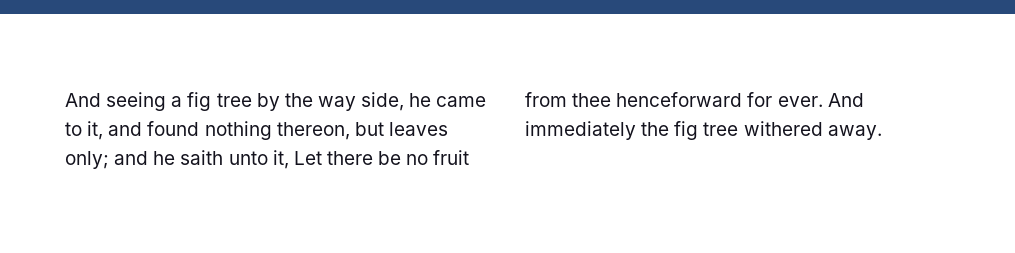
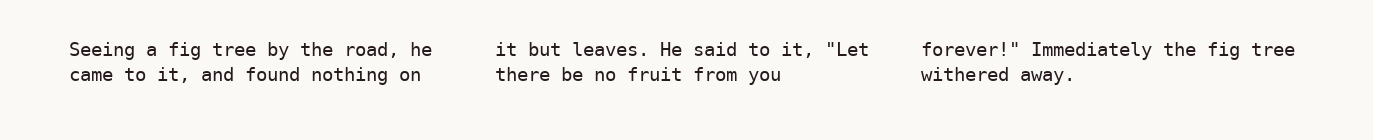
[65,92,167,111] And seeing -> [69,42,135,60] Seeing
[317,92,405,111] way side, -> [344,42,399,58] road,
[276,122,448,140] [65,150,322,169] thereon, but leaves only; and he saith unto it, Let -> [399,71,421,81] [495,42,869,58] on it but leaves. He said to it, "Let
[572,92,864,107] [525,121,636,140] thee henceforward for ever. And immediately -> [748,71,781,85] [921,42,1152,60] you forever!" Immediately

